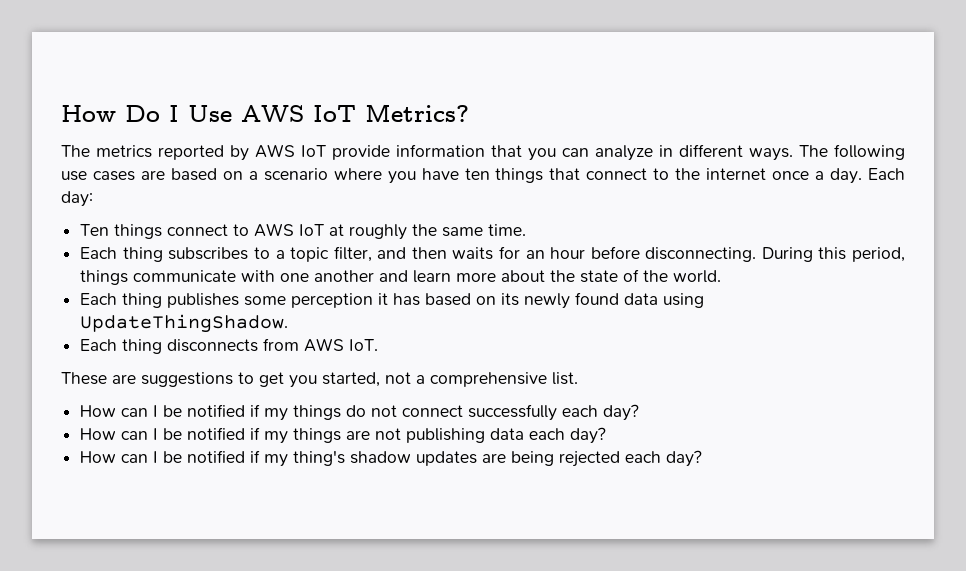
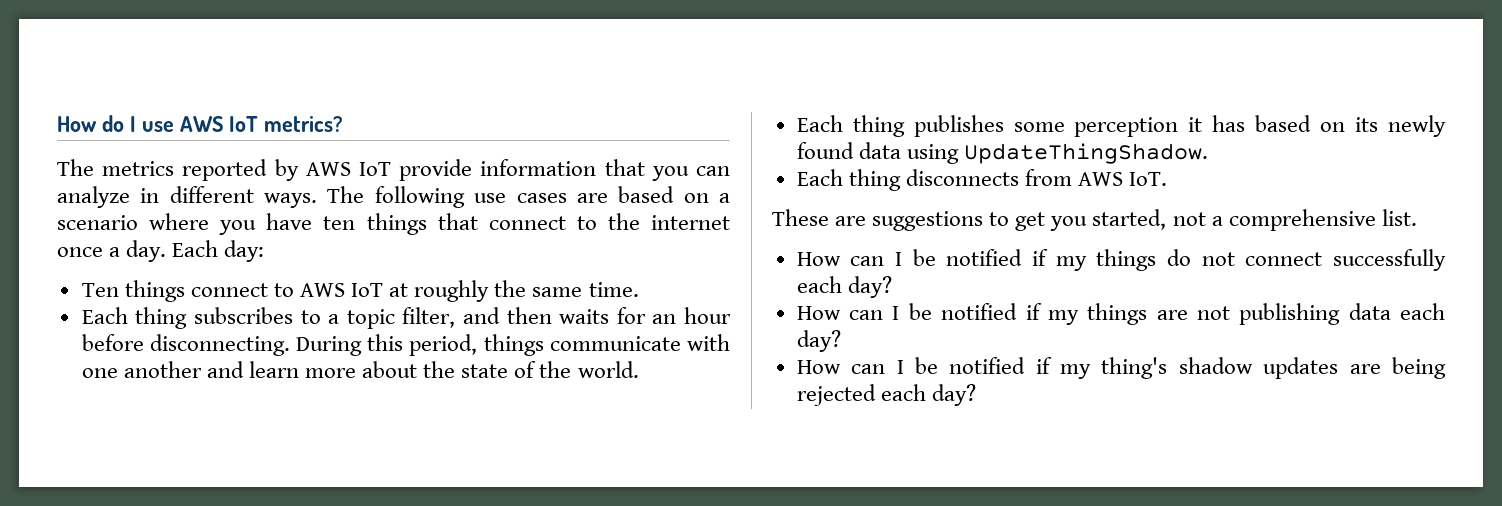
[61,104,469,122] How Do I Use AWS IoT Metrics? -> [57,115,343,132] How do I use AWS IoT metrics?

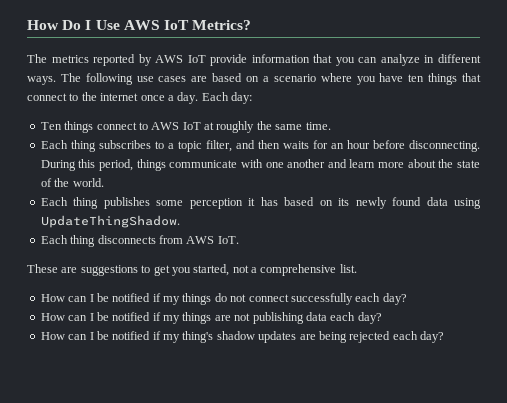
[57,115,343,132] How do I use AWS IoT metrics? -> [27,20,252,30] How Do I Use AWS IoT Metrics?

